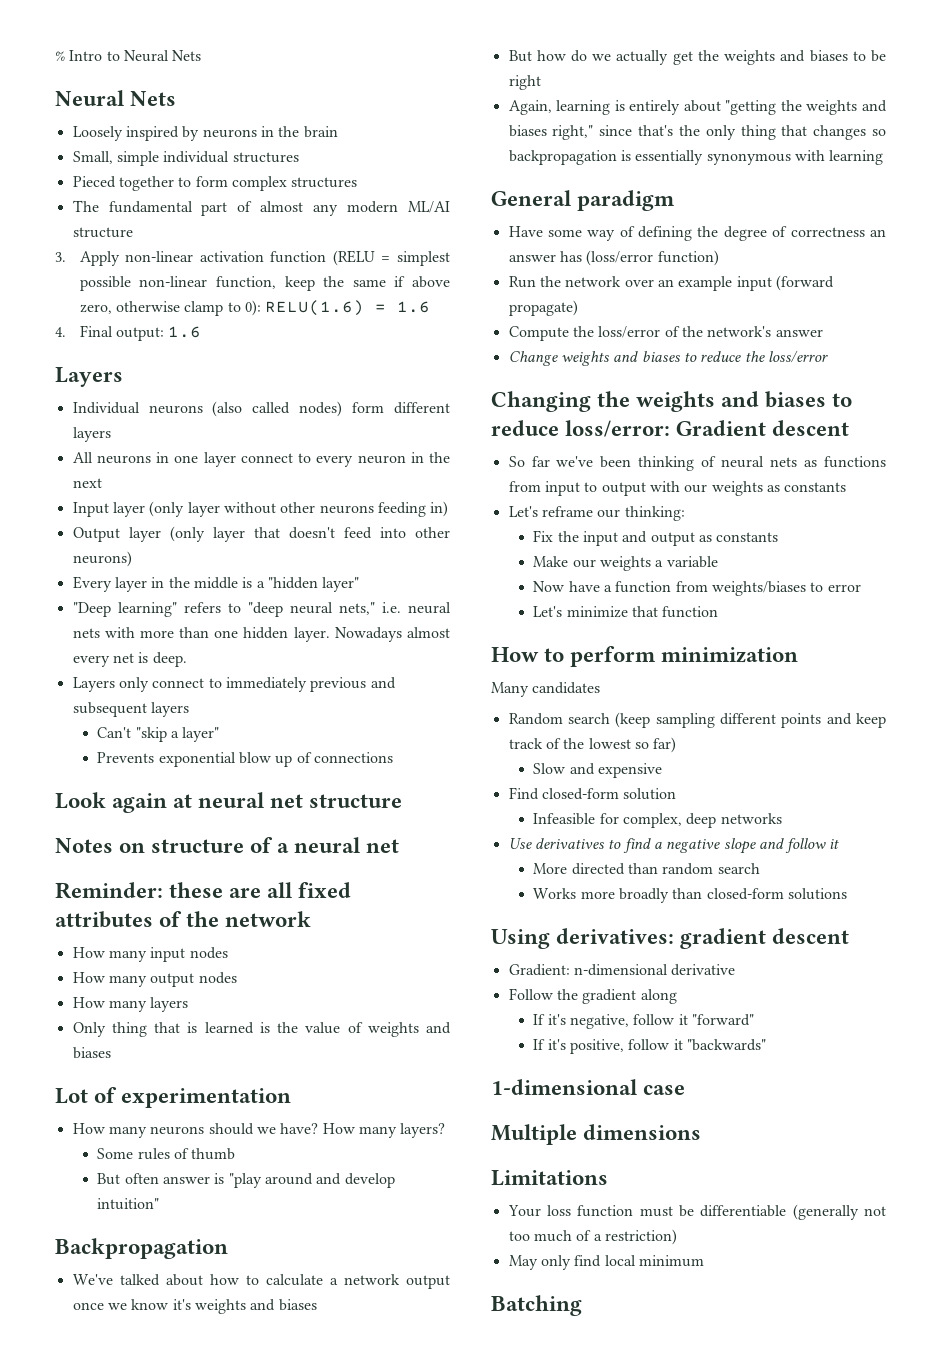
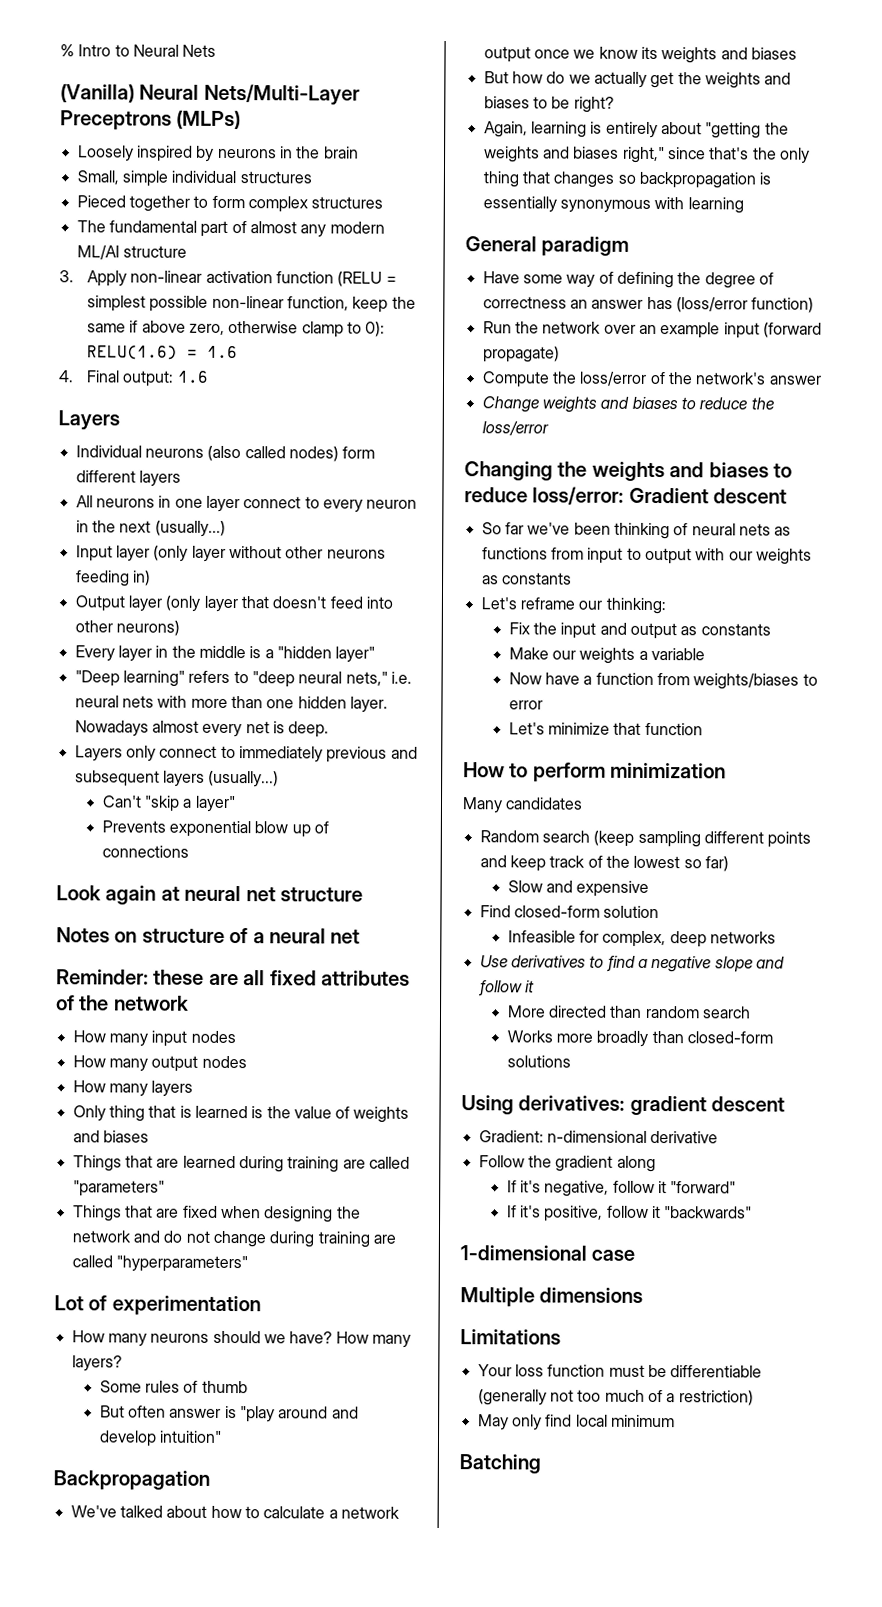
[55,90,177,106] Neural Nets -> [60,83,360,106] [60,109,242,130] (Vanilla) Neural Nets/Multi-Layer Preceptrons (MLPs)
(102, 483) none -> [154,520,226,537] (usually...)
(189, 709) none -> [208,770,280,788] (usually...)
(111, 1053) none -> [72,1155,410,1173] [72,1180,165,1197] [72,1205,361,1223] [71,1230,396,1248] [71,1255,248,1273] // Things that are learned during training are called "parameters" // Things that are fixed when designing the network and do not change during training are called "hyperparameters"
[172,1299,191,1310] it's -> [640,46,658,60] its
[508,75,541,90] right -> [573,96,614,113] right?

